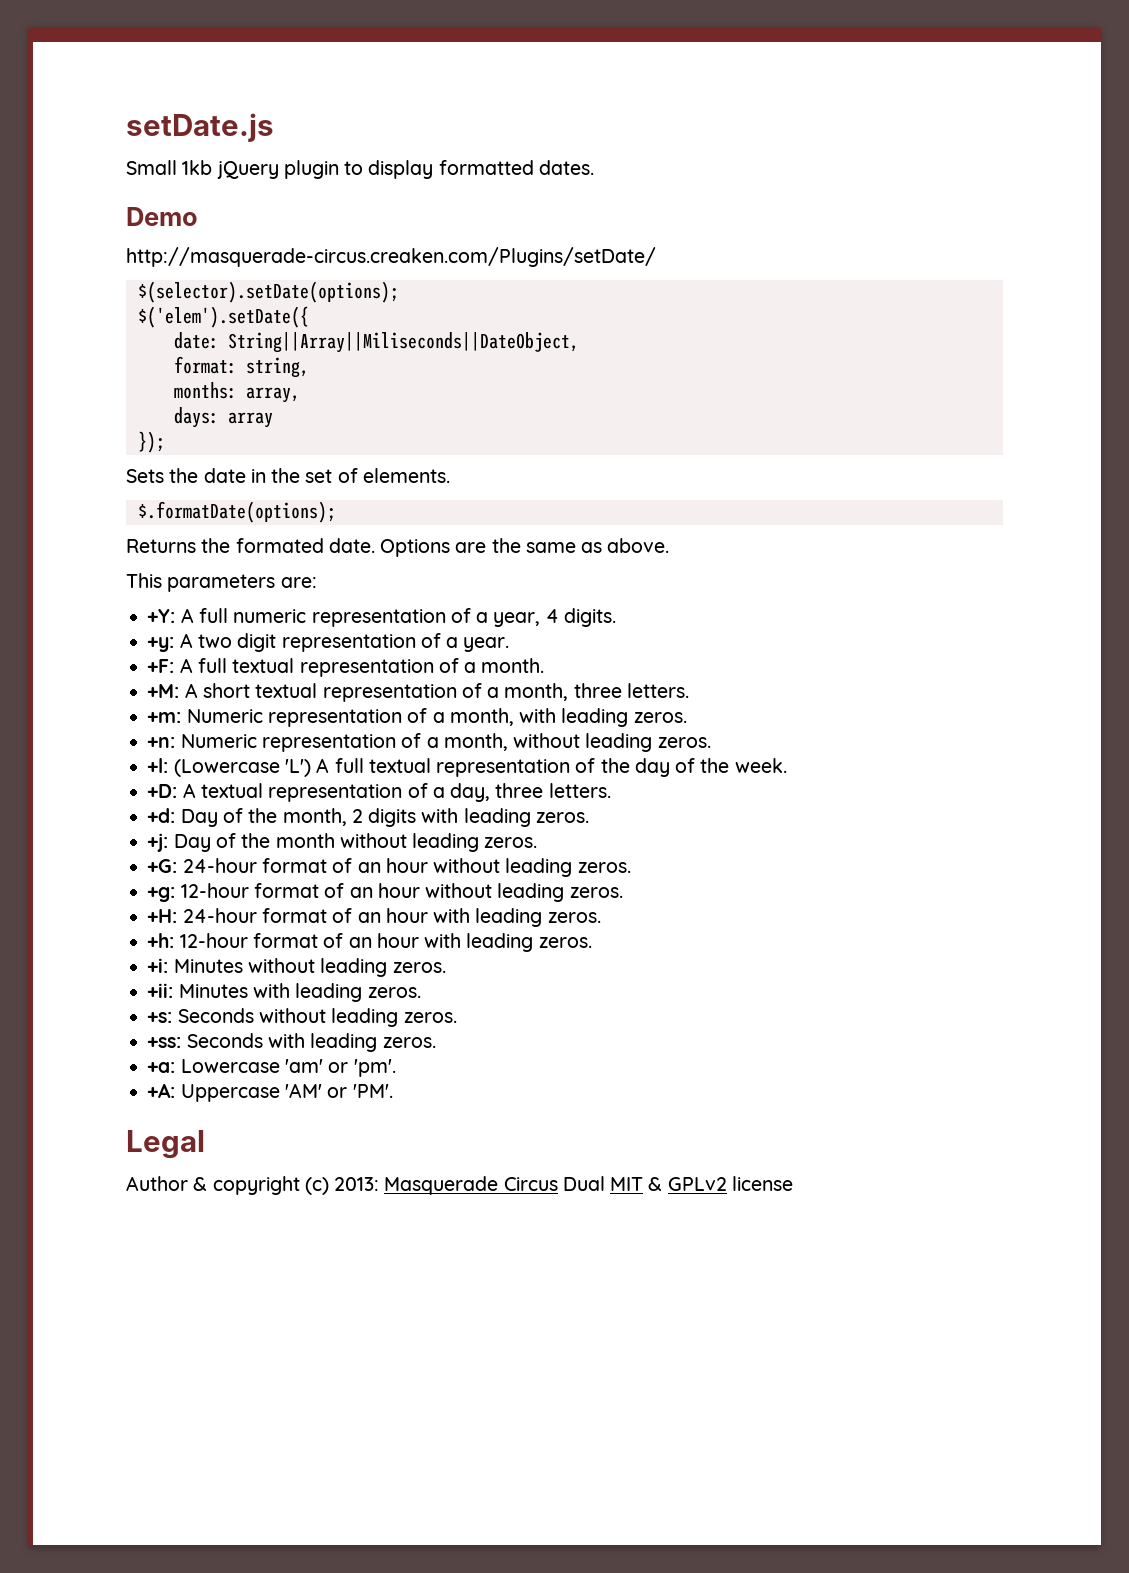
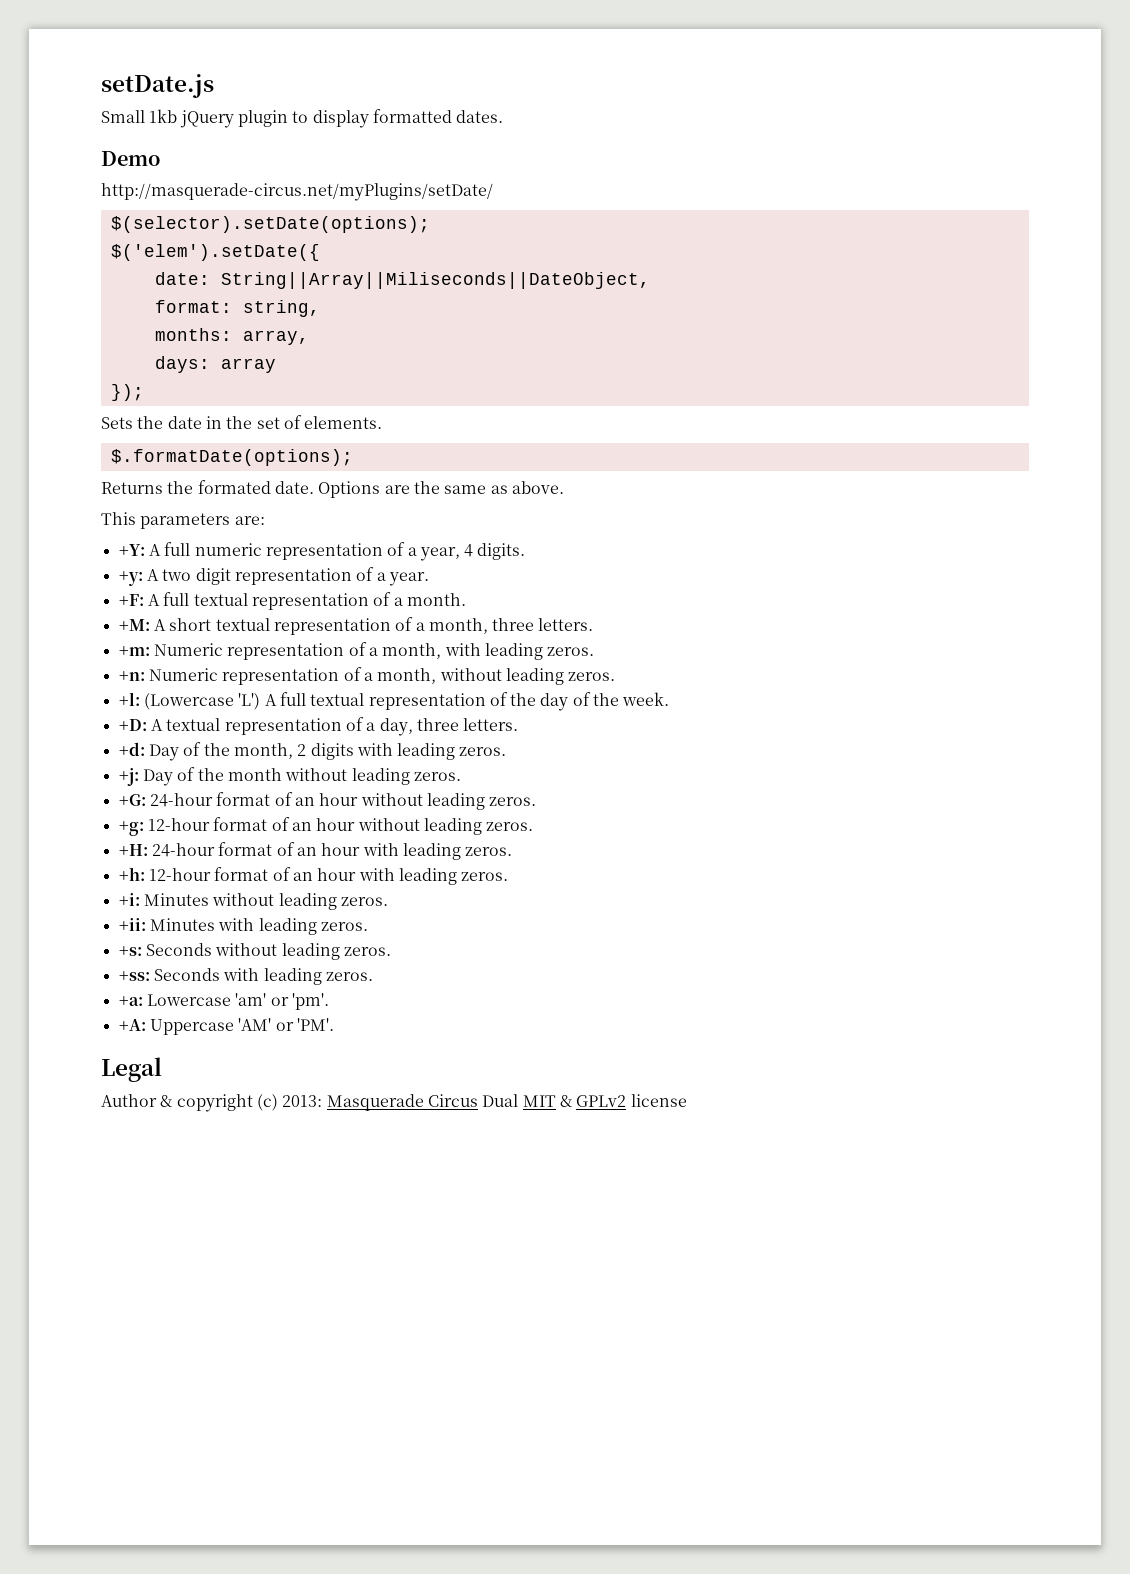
[126,247,656,267] http://masquerade-circus.creaken.com/Plugins/setDate/ -> [101,183,493,201] http://masquerade-circus.net/myPlugins/setDate/

